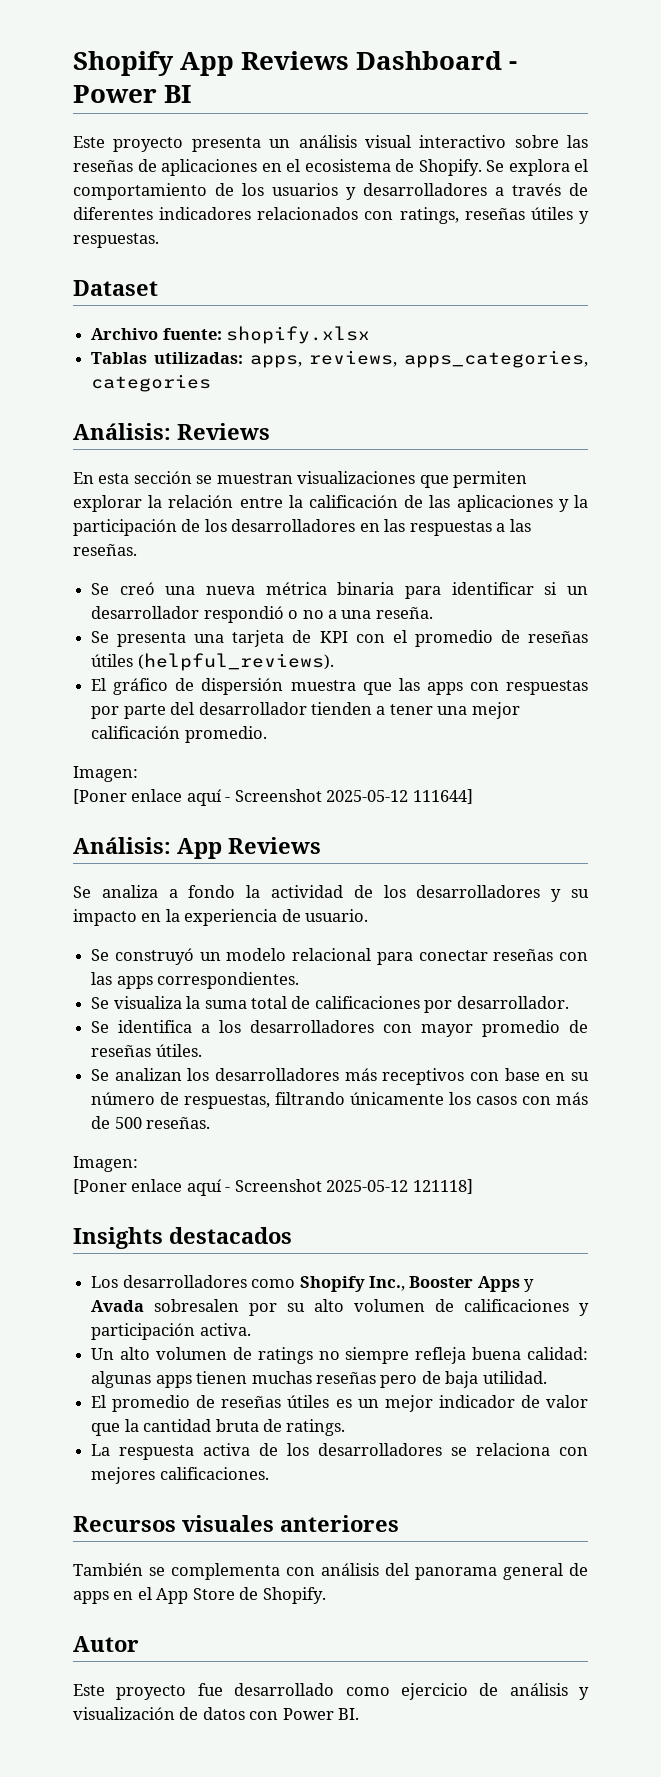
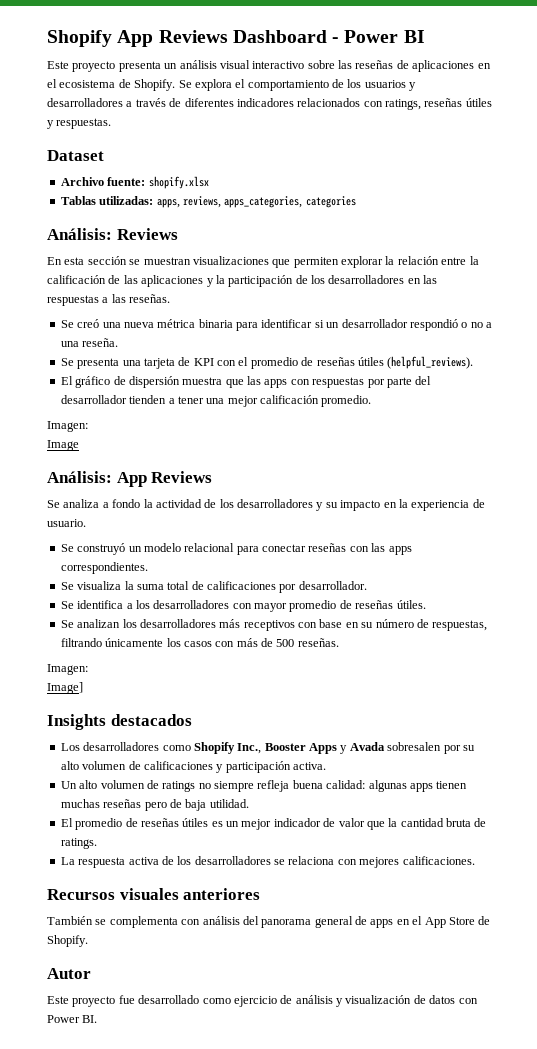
[73,789,473,806] [Poner enlace aquí - Screenshot 2025-05-12 111644] -> [47,440,79,451] Image
[73,1179,473,1196] [Poner enlace aquí - Screenshot 2025-05-12 121118] -> [47,682,83,694] Image]

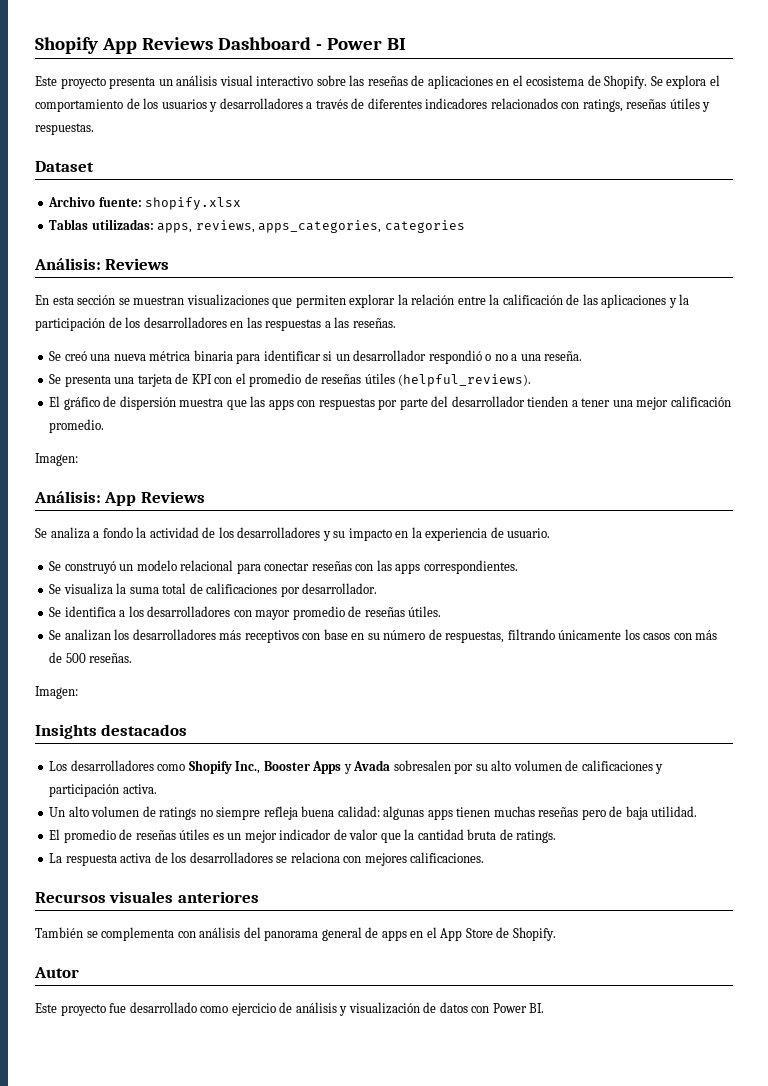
[47,440,79,451] // Image -> (78, 459) none
[47,682,83,694] // Image] -> (78, 692) none

